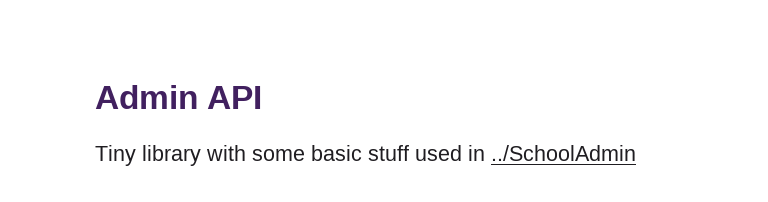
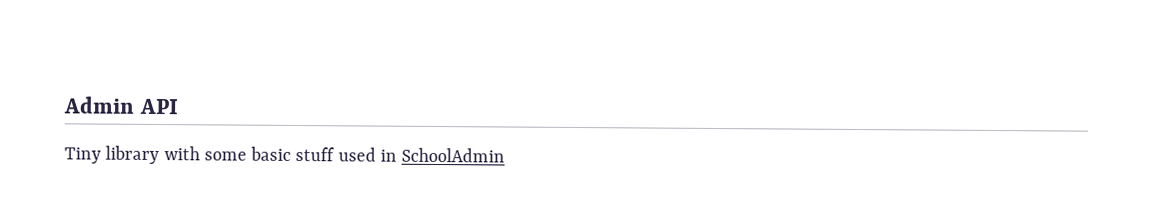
[491,145,636,161] ../SchoolAdmin -> [401,147,506,163] SchoolAdmin

